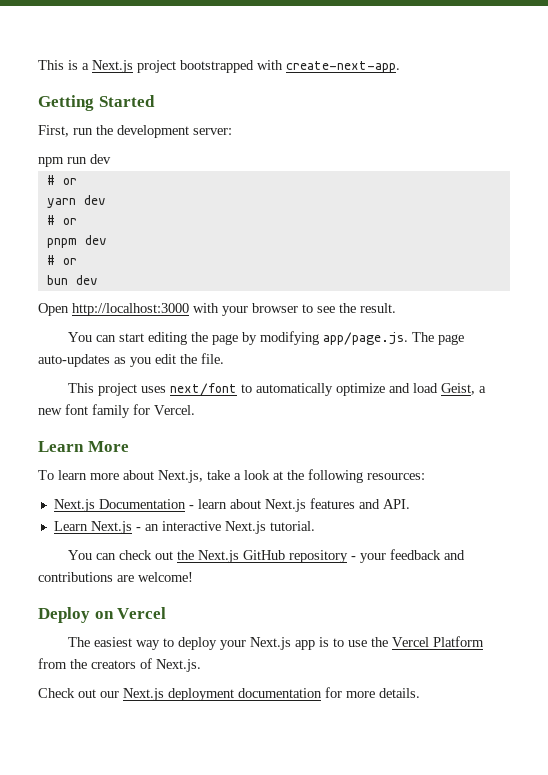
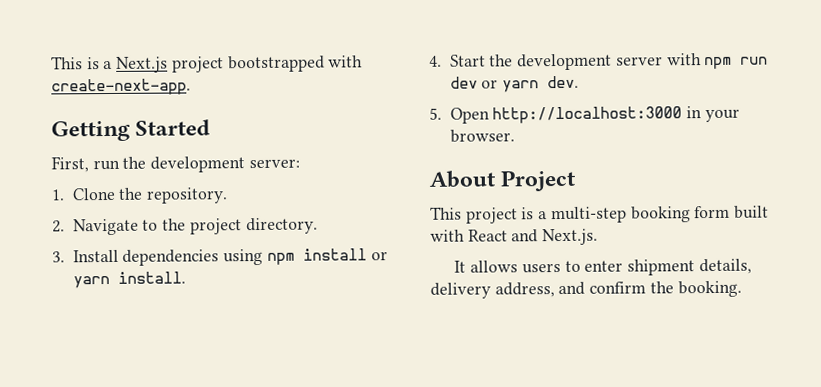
[38,154,111,167] [46,175,77,185] [46,195,106,208] [46,215,77,225] [46,235,107,248] [46,255,77,265] [46,275,98,285] [38,303,396,316] [67,331,464,345] [38,353,224,367] [67,383,486,396] [38,404,195,418] [38,441,129,452] [38,469,425,483] [53,498,410,512] [53,521,315,534] [67,549,465,563] [38,572,193,582] [38,607,167,623] [67,636,484,650] [38,658,201,672] [38,687,420,701] npm run dev // # or // yarn dev // # or // pnpm dev // # or // bun dev // Open http://localhost:3000 with your browser to see the result. // You can start editing the page by modifying app/page.js. The page auto-updates as you edit the file. // This project uses next/font to automatically optimize and load Geist, a new font family for Vercel. // Learn More // To learn more about Next.js, take a look at the following resources: // Next.js Documentation - learn about Next.js features and API. // Learn Next.js - an interactive Next.js tutorial. // You can check out the Next.js GitHub repository - your feedback and contributions are welcome! // Deploy on Vercel // The easiest way to deploy your Next.js app is to use the Vercel Platform from the creators of Next.js. // Check out our Next.js deployment documentation for more details. -> [51,187,229,204] [52,217,318,236] [52,248,388,266] [72,271,186,289] [429,53,769,71] [449,75,580,93] [429,106,740,124] [449,129,515,143] [429,169,577,192] [430,205,770,224] [430,228,599,246] [454,258,752,276] [430,280,742,299] 1. Clone the repository. // 2. Navigate to the project directory. // 3. Install dependencies using npm install or yarn install. // 4. Start the development server with npm run dev or yarn dev. // 5. Open http://localhost:3000 in your browser. // About Project // This project is a multi-step booking form built with React and Next.js. // It allows users to enter shipment details, delivery address, and confirm the booking.

